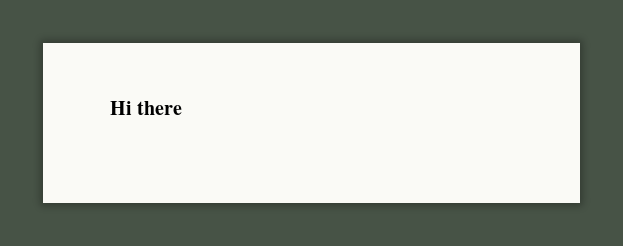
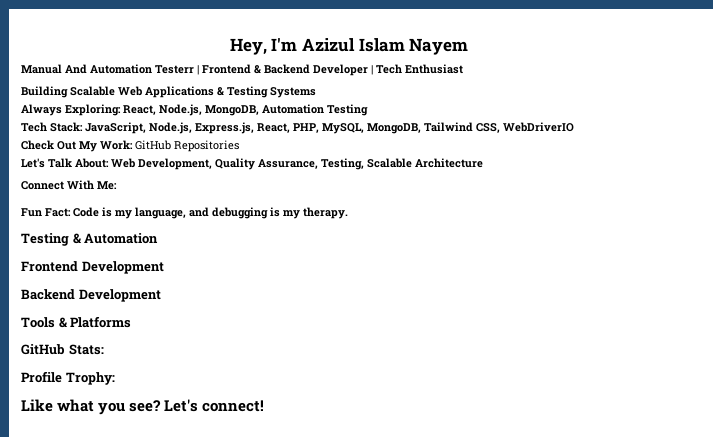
[110,101,183,115] Hi there -> [229,38,469,55] [21,64,463,76] [21,86,316,98] [21,104,368,116] [21,122,574,134] [21,140,239,152] [21,158,483,170] [21,180,117,190] [21,207,348,219] [21,233,159,246] [21,261,164,274] [21,289,161,302] [21,316,132,328] [21,344,104,355] [21,371,115,385] [21,399,265,415] Hey, I'm Azizul Islam Nayem // Manual And Automation Testerr | Frontend & Backend Developer | Tech Enthusiast // Building Scalable Web Applications & Testing Systems // Always Exploring: React, Node.js, MongoDB, Automation Testing // Tech Stack: JavaScript, Node.js, Express.js, React, PHP, MySQL, MongoDB, Tailwind CSS, WebDriverIO // Check Out My Work: GitHub Repositories // Let's Talk About: Web Development, Quality Assurance, Testing, Scalable Architecture // Connect With Me: // Fun Fact: Code is my language, and debugging is my therapy. // Testing & Automation // Frontend Development // Backend Development // Tools & Platforms // GitHub Stats: // Profile Trophy: // Like what you see? Let's connect!

